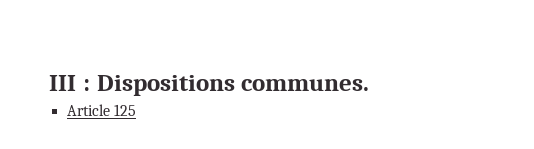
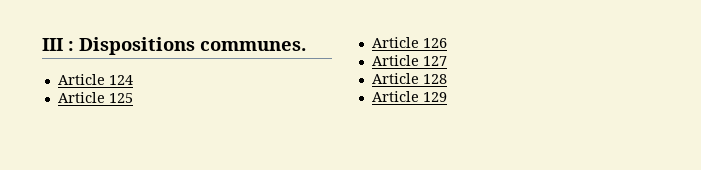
(370, 85) none -> [57,74,133,85] // Article 124
(136, 110) none -> [371,37,447,48] [371,55,447,66] [371,73,447,84] [371,91,447,102] // Article 126 // Article 127 // Article 128 // Article 129

